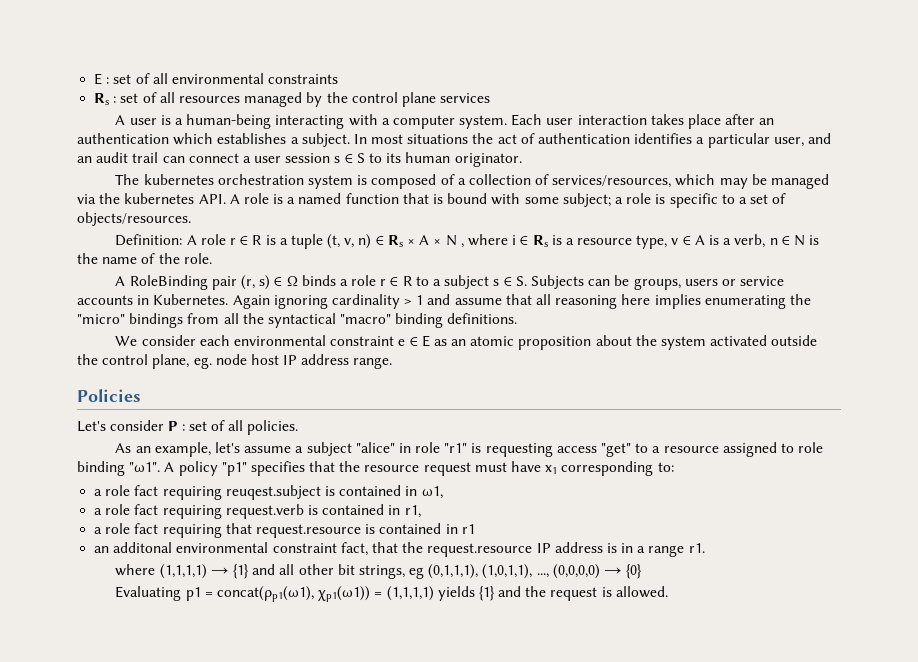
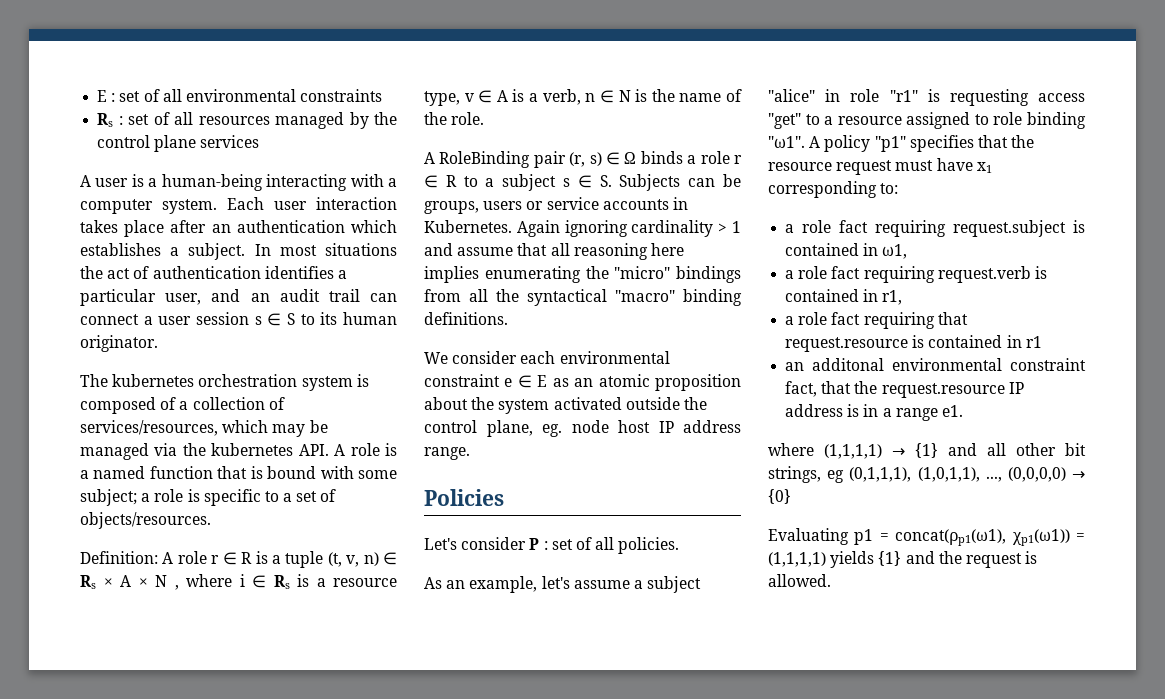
[225,485,321,500] reuqest.subject -> [953,220,1067,237] request.subject
[688,543,705,553] r1. -> [941,405,963,417] e1.

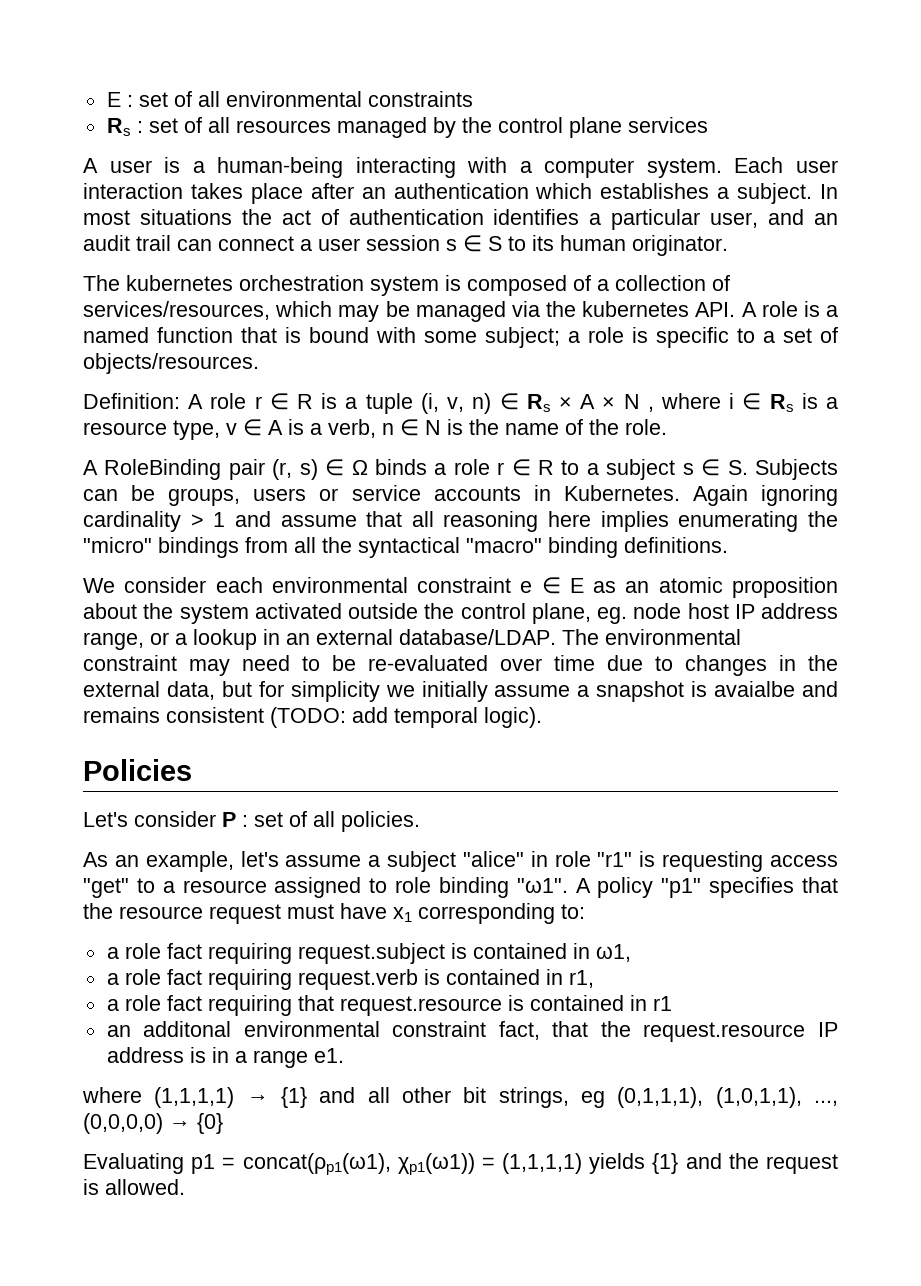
[327,552,342,567] (t, -> [420,393,439,414] (i,
[424,447,470,460] range. -> [83,629,741,650] [83,655,838,676] [83,681,838,702] [83,707,542,728] range, or a lookup in an external database/LDAP. The environmental constraint may need to be re-evaluated over time due to changes in the external data, but for simplicity we initially assume a snapshot is avaialbe and remains consistent (TODO: add temporal logic).

